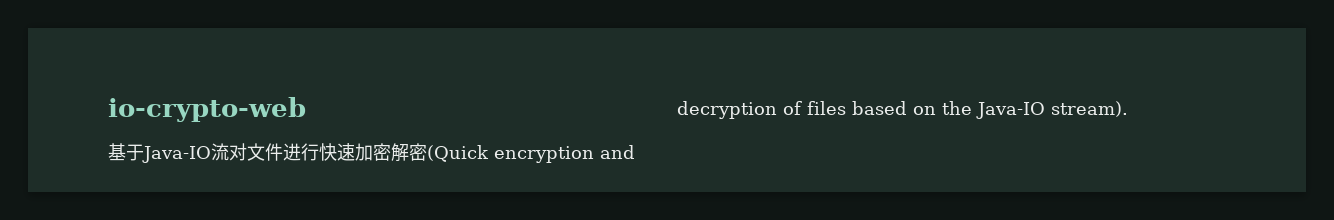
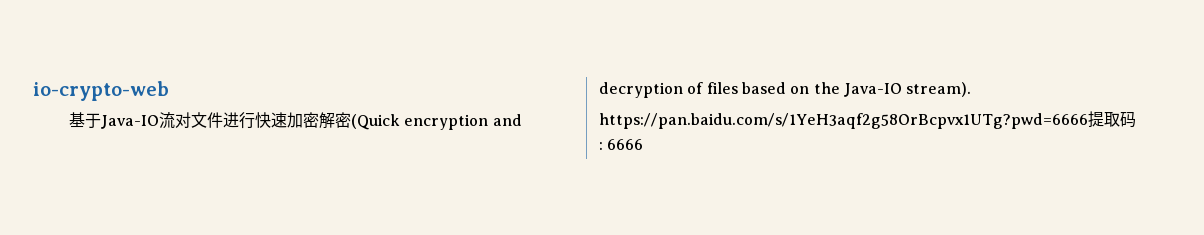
(1128, 109) none -> [599,111,1136,129] [599,139,644,150] // https://pan.baidu.com/s/1YeH3aqf2g58OrBcpvx1UTg?pwd=6666提取码: 6666

